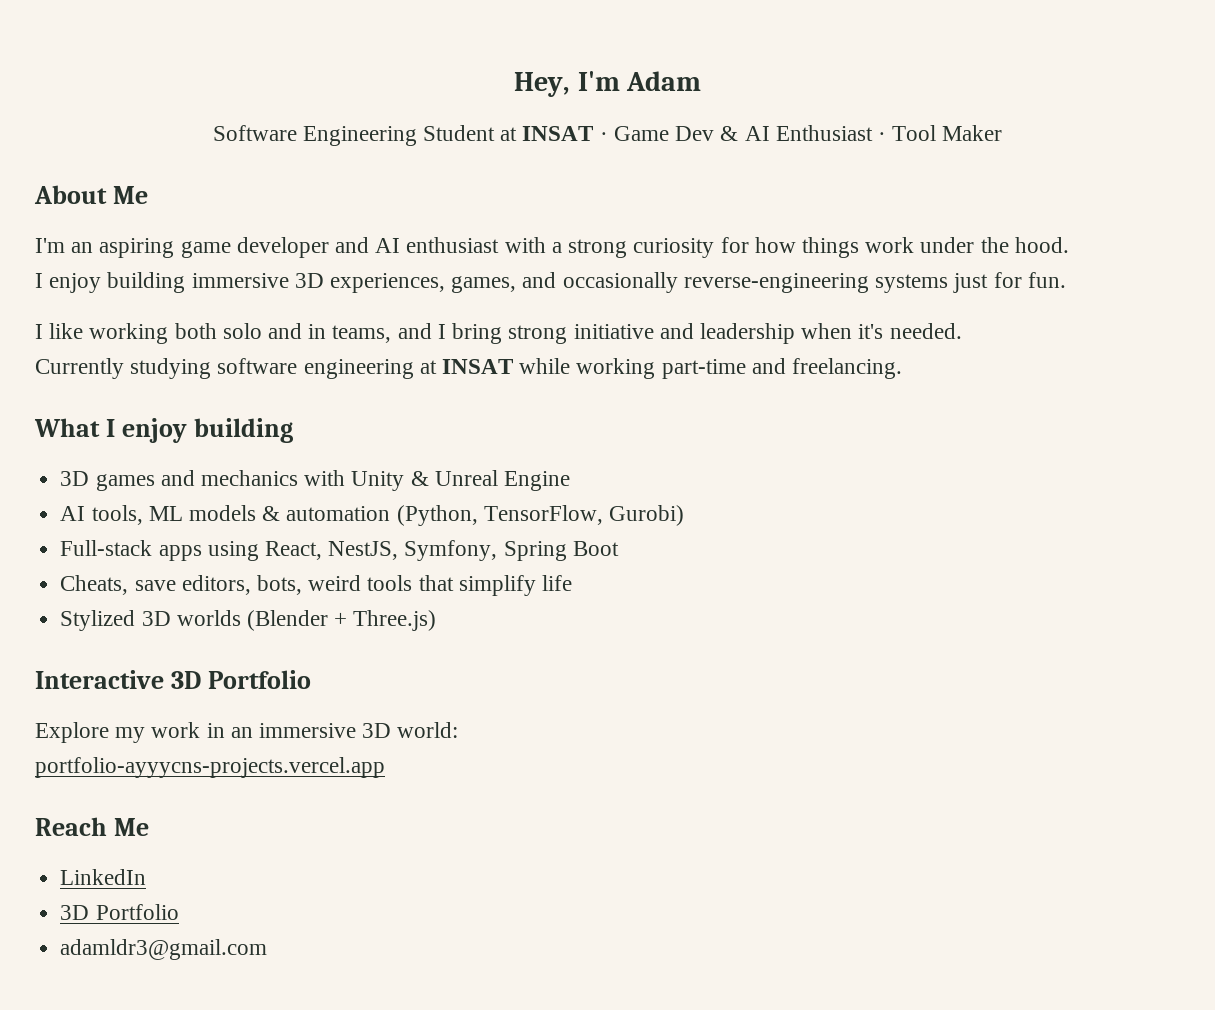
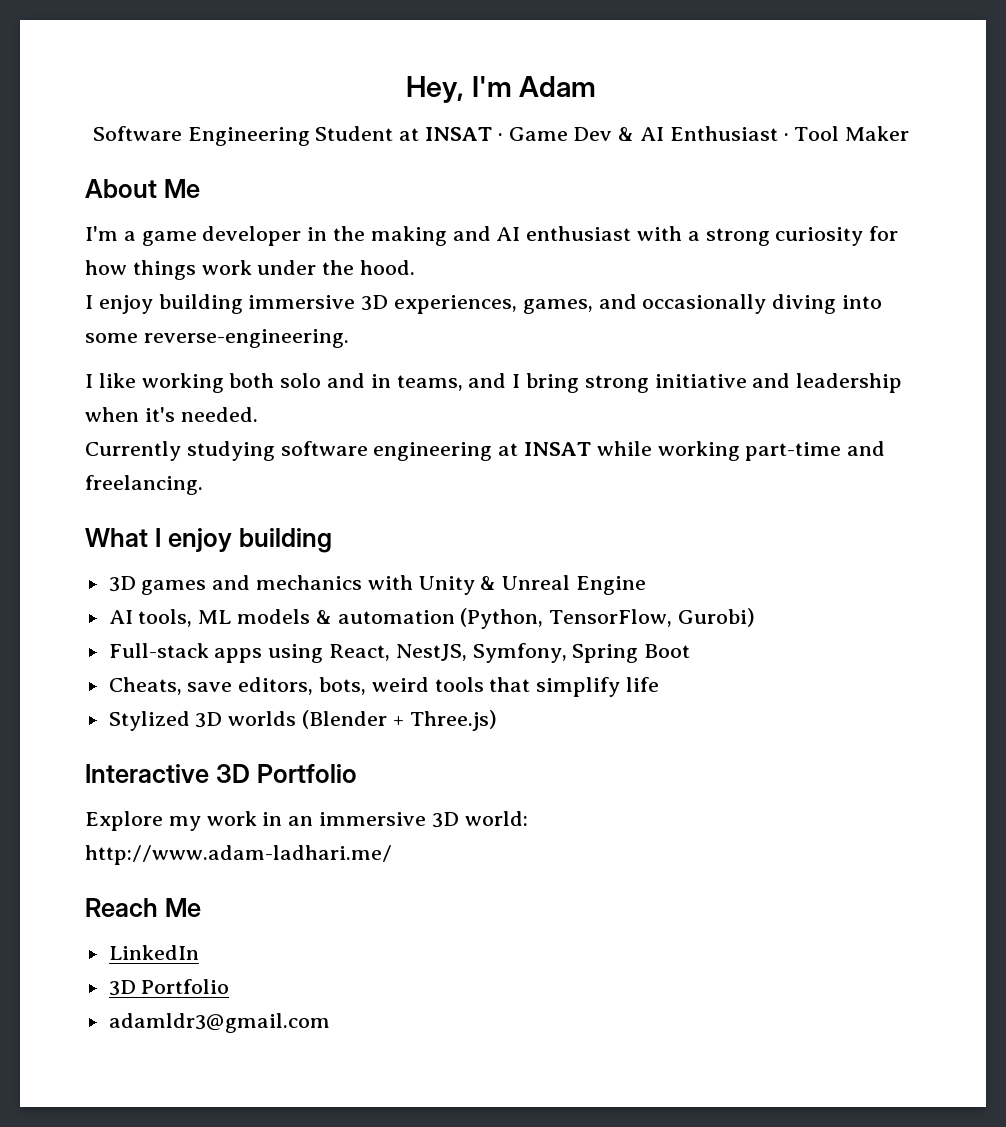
[71,237,329,258] an aspiring game developer -> [123,226,447,246] a game developer in the making
[683,272,1066,293] reverse-engineering systems just for fun. -> [772,294,883,314] [85,329,349,348] diving into some reverse-engineering.
[35,757,385,778] portfolio-ayyycns-projects.vercel.app -> [85,845,392,865] http://www.adam-ladhari.me/

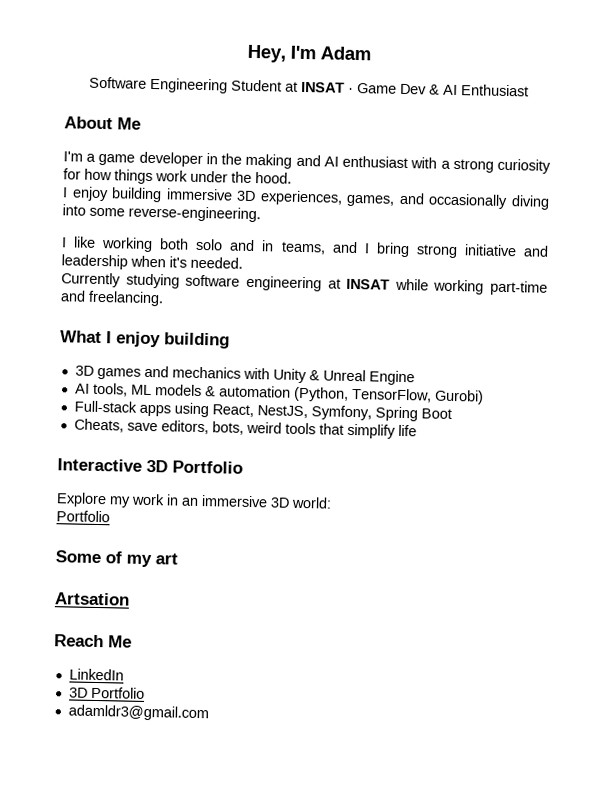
[783,126,910,141] · Tool Maker -> (529, 90) none
[108,710,497,731] // Stylized 3D worlds (Blender + Three.js) -> (417, 430) none
[85,845,392,865] http://www.adam-ladhari.me/ -> [56,510,110,523] [55,550,178,568] [54,592,130,606] Portfolio // Some of my art // Artsation

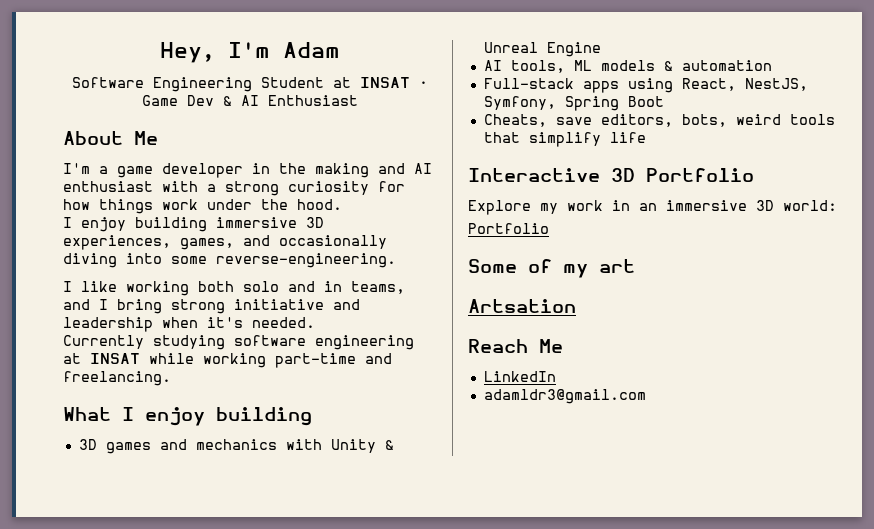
[292,386,484,405] (Python, TensorFlow, Gurobi) -> (772, 65) none
[68,686,145,699] // 3D Portfolio -> (556, 376) none

